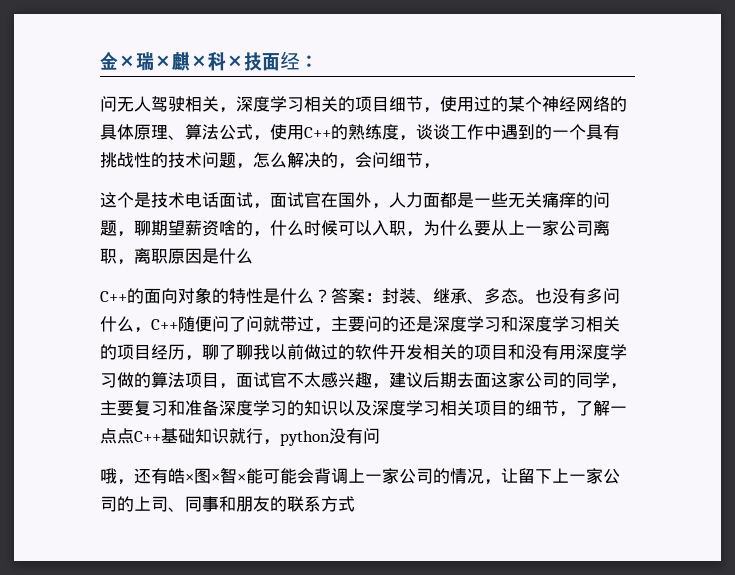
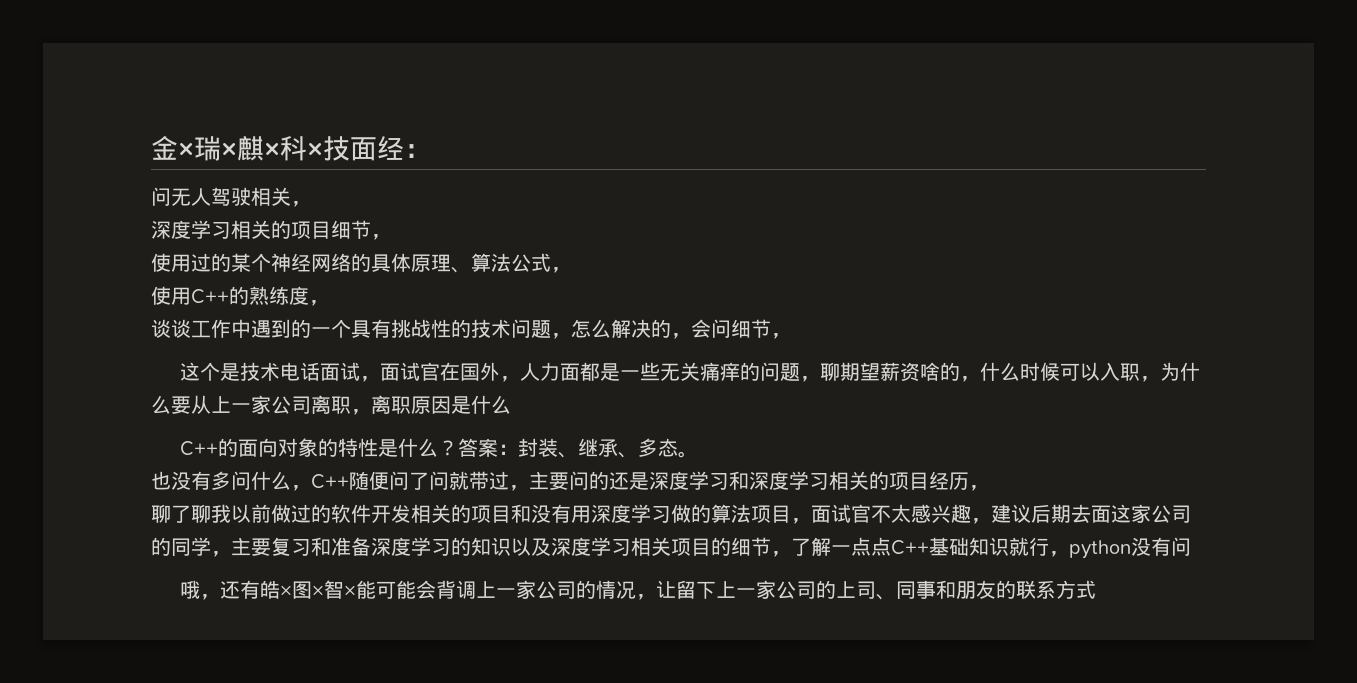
(236, 110) none -> (311, 204) //
(440, 110) none -> (391, 237) //
(270, 138) none -> (571, 270) //
(416, 138) none -> (329, 303) //
(535, 301) none -> (699, 454) //
(202, 358) none -> (989, 488) //

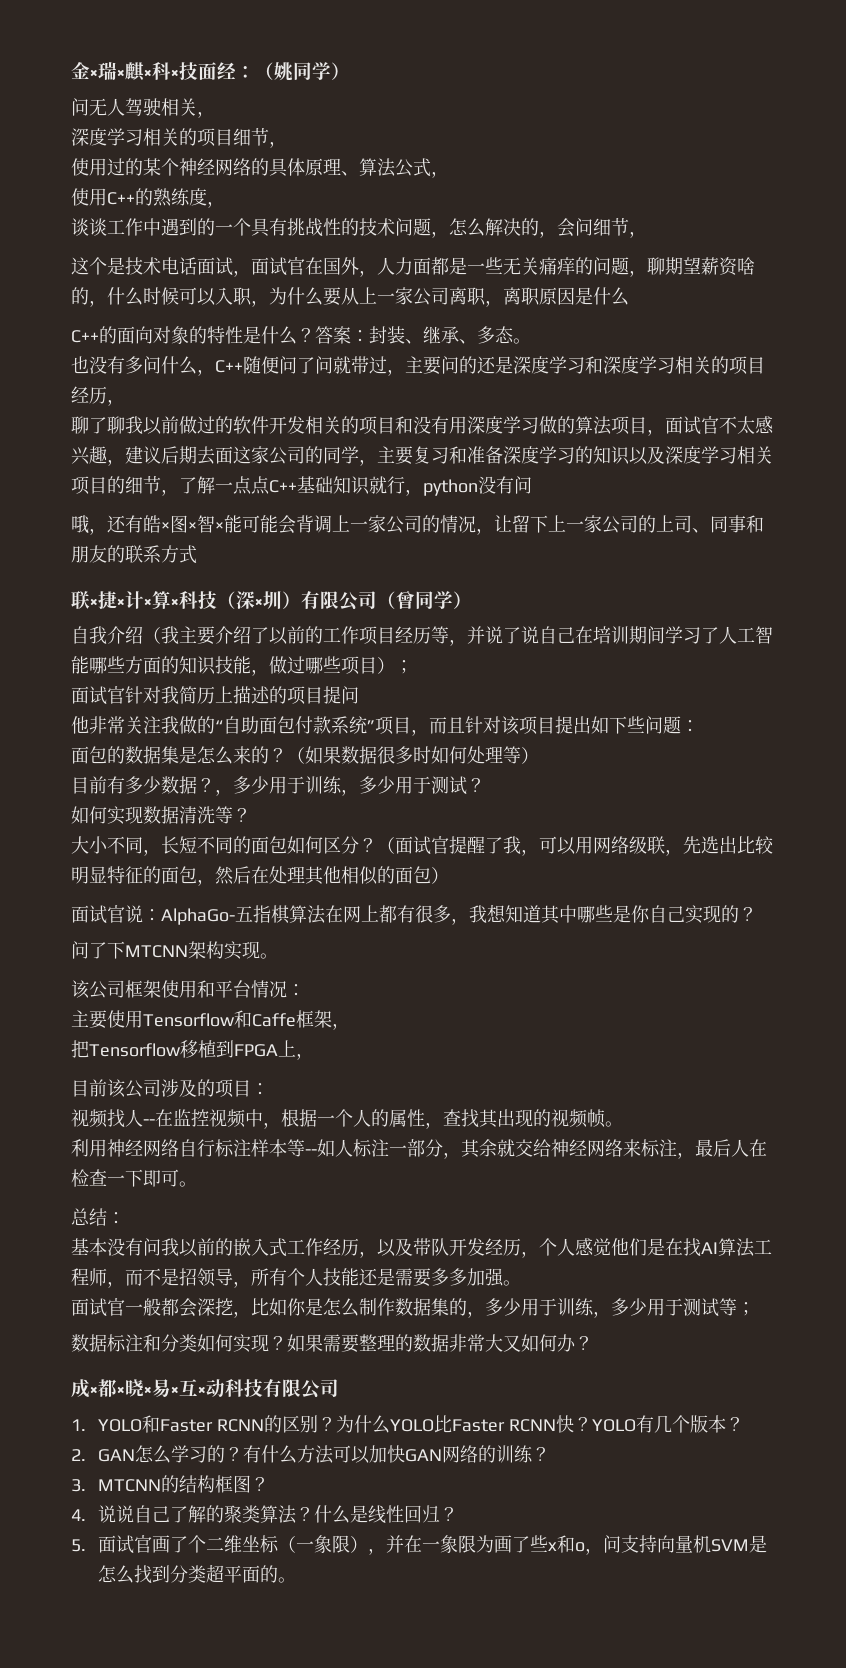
(431, 151) none -> [255,62,350,81] （姚同学）
(1097, 589) none -> [71,590,472,611] [71,626,773,646] [71,656,413,676] [71,686,359,705] [71,716,699,736] [71,746,539,765] [71,776,485,796] [71,806,251,825] [71,836,774,856] [71,866,449,886] [71,904,757,925] [71,941,278,960] [71,980,305,999] [71,1010,350,1030] [71,1040,314,1060] [71,1079,269,1098] [71,1109,623,1129] [71,1139,767,1159] [71,1169,197,1187] [71,1208,125,1226] [71,1238,772,1258] [71,1268,521,1288] [71,1298,755,1318] [71,1334,593,1353] [71,1379,339,1399] [71,1415,745,1434] [71,1445,551,1464] [71,1475,270,1493] [71,1505,459,1524] [71,1535,768,1555] [98,1564,297,1584] // 联×捷×计×算×科技（深×圳）有限公司（曾同学） // 自我介绍（我主要介绍了以前的工作项目经历等，并说了说自己在培训期间学习了人工智能哪些方面的知识技能，做过哪些项目）； // 面试官针对我简历上描述的项目提问 // 他非常关注我做的“自助面包付款系统”项目，而且针对该项目提出如下些问题： // 面包的数据集是怎么来的？（如果数据很多时如何处理等） // 目前有多少数据？，多少用于训练，多少用于测试？ // 如何实现数据清洗等？ // 大小不同，长短不同的面包如何区分？（面试官提醒了我，可以用网络级联，先选出比较明显特征的面包，然后在处理其他相似的面包） // 面试官说：AlphaGo-五指棋算法在网上都有很多，我想知道其中哪些是你自己实现的？ // 问了下MTCNN架构实现。 // 该公司框架使用和平台情况： // 主要使用Tensorflow和Caffe框架， // 把Tensorflow移植到FPGA上， // 目前该公司涉及的项目： // 视频找人--在监控视频中，根据一个人的属性，查找其出现的视频帧。 // 利用神经网络自行标注样本等--如人标注一部分，其余就交给神经网络来标注，最后人在检查一下即可。 // 总结： // 基本没有问我以前的嵌入式工作经历，以及带队开发经历，个人感觉他们是在找AI算法工程师，而不是招领导，所有个人技能还是需要多多加强。 // 面试官一般都会深挖，比如你是怎么制作数据集的，多少用于训练，多少用于测试等； // 数据标注和分类如何实现？如果需要整理的数据非常大又如何办？ // 成×都×晓×易×互×动科技有限公司 // 1. YOLO和Faster RCNN的区别？为什么YOLO比Faster RCNN快？YOLO有几个版本？ // 2. GAN怎么学习的？有什么方法可以加快GAN网络的训练？ // 3. MTCNN的结构框图？ // 4.说说自己了解的聚类算法？什么是线性回归？ // 5.面试官画了个二维坐标（一象限），并在一象限为画了些x和o，问支持向量机SVM是怎么找到分类超平面的。

